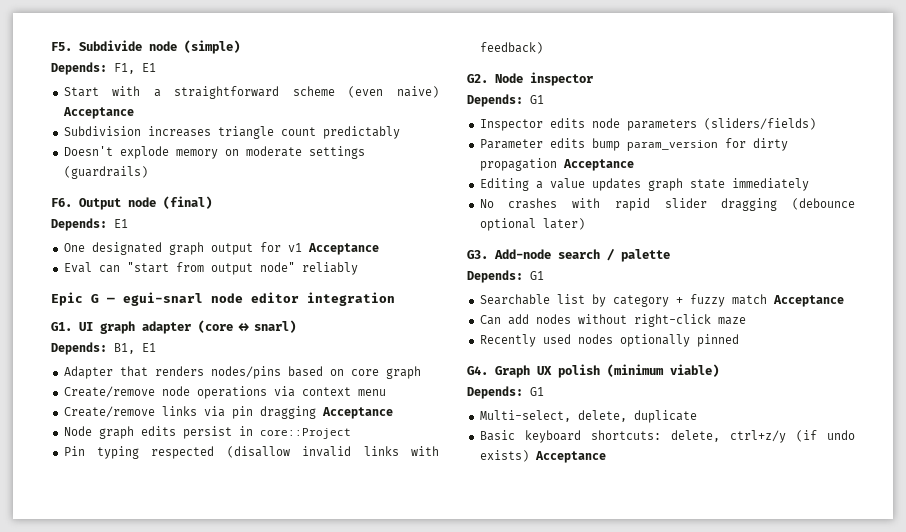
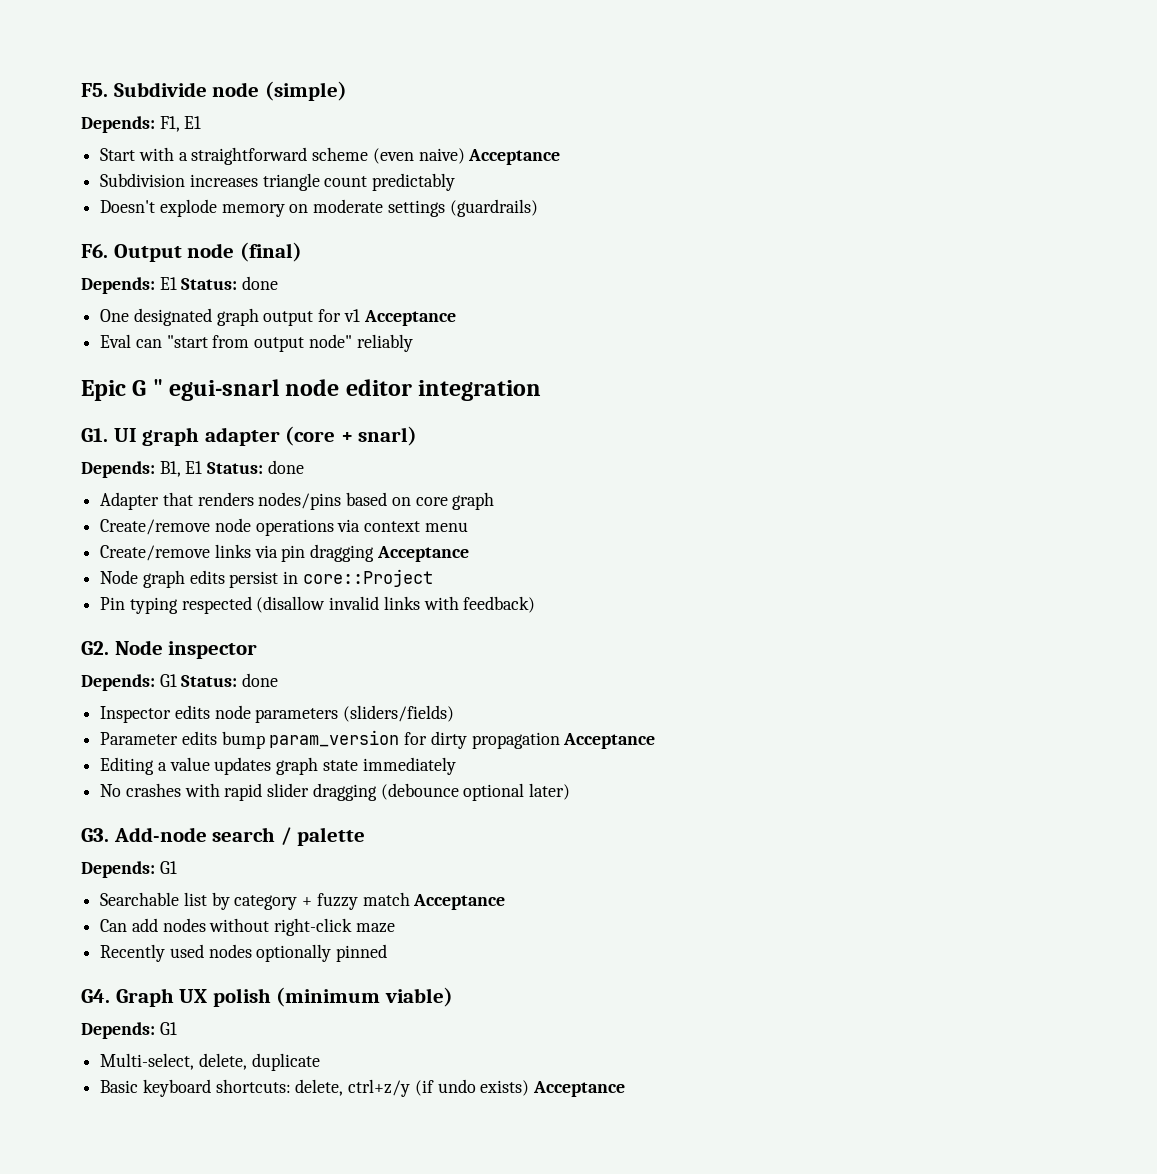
(128, 223) none -> [181,276,279,290] Status: done
[107,297,115,303] — -> [152,379,163,396] "
[238,323,249,332] ↔ -> [340,432,353,442] +
(156, 347) none -> [207,460,304,474] Status: done
(544, 99) none -> [181,673,279,687] Status: done

